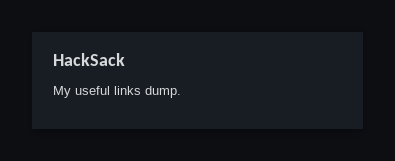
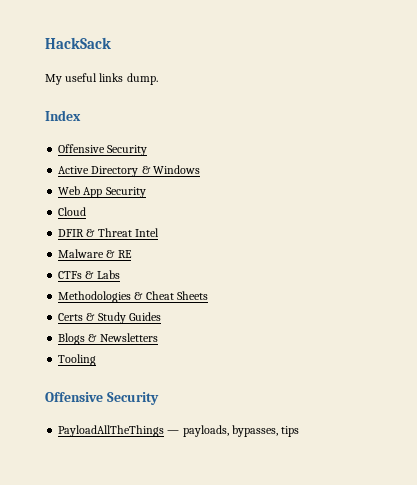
(181, 92) none -> [45,110,81,121] [58,144,148,156] [58,165,200,177] [58,186,146,198] [58,207,87,216] [58,228,159,237] [58,249,132,258] [58,270,120,279] [58,291,208,303] [58,312,161,324] [58,333,158,345] [58,354,97,366] [45,392,159,405] [58,425,300,437] // Index // Offensive Security // Active Directory & Windows // Web App Security // Cloud // DFIR & Threat Intel // Malware & RE // CTFs & Labs // Methodologies & Cheat Sheets // Certs & Study Guides // Blogs & Newsletters // Tooling // Offensive Security // PayloadAllTheThings — payloads, bypasses, tips

